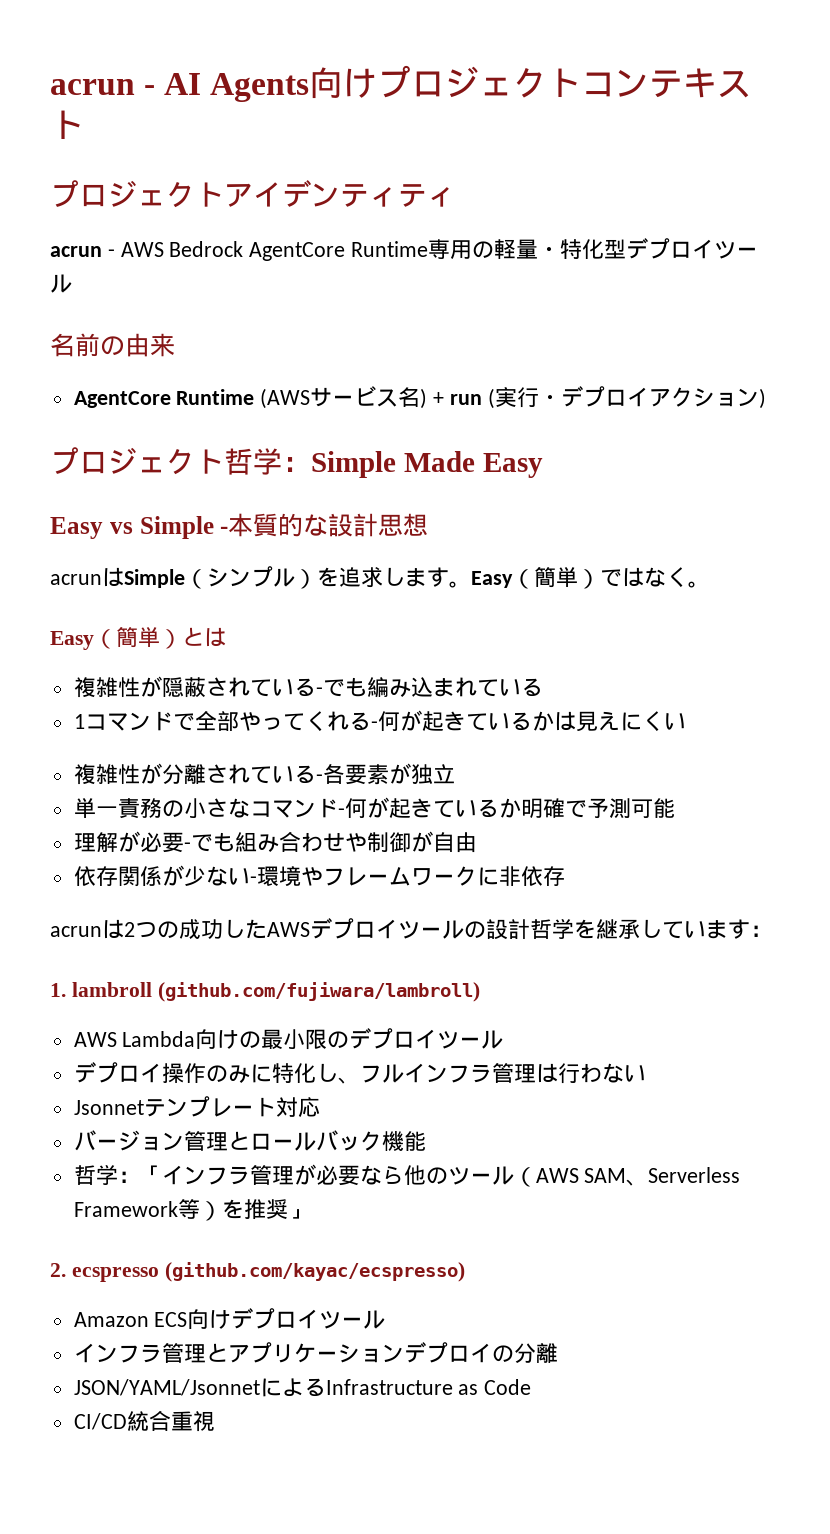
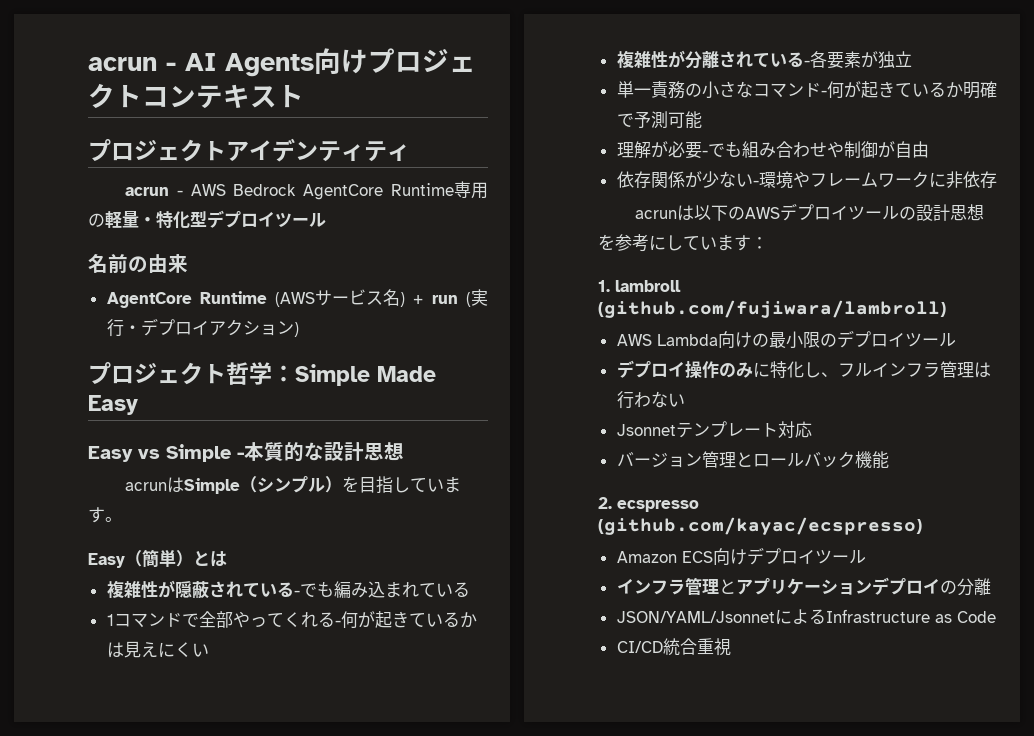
[339,567,405,588] 追求し -> [359,476,445,494] 目指してい
[471,567,710,589] Easy（簡単）ではなく。 -> (122, 519) none
[124,919,267,939] 2つの成功した -> [694,205,746,221] 以下の
[530,919,640,939] 哲学を継承 -> [950,204,985,221] [598,234,666,252] 思想を参考に
[73,1164,741,1187] [73,1199,310,1221] // 哲学：「インフラ管理が必要なら他のツール（AWS SAM、Serverless Framework等）を推奨」 -> (889, 460) none

